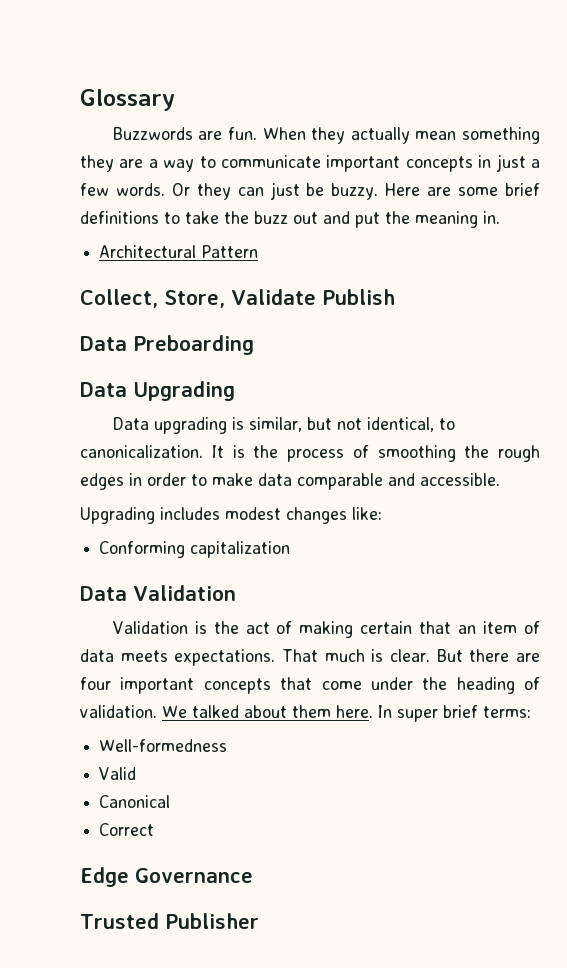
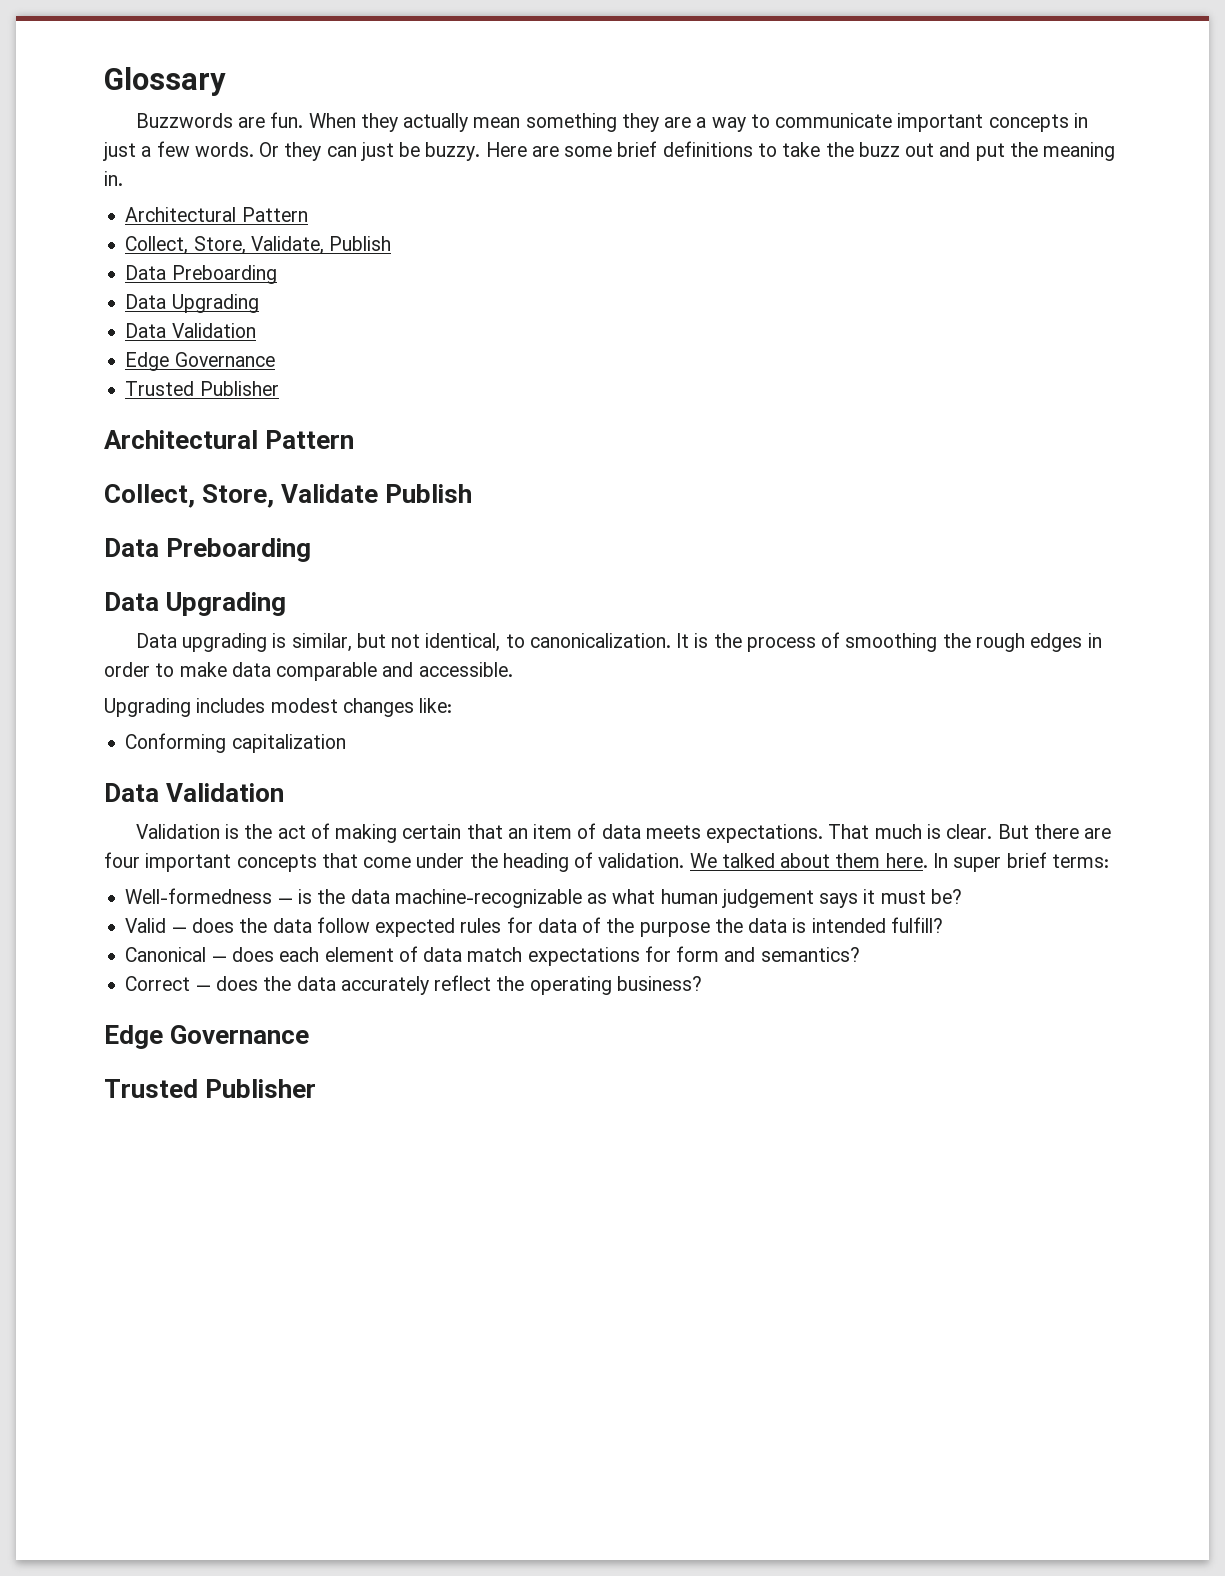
(259, 251) none -> [125,236,392,255] [125,265,277,284] [125,294,259,313] [125,323,256,338] [125,352,275,371] [125,381,279,396] [104,430,355,449] // Collect, Store, Validate, Publish // Data Preboarding // Data Upgrading // Data Validation // Edge Governance // Trusted Publisher // Architectural Pattern
[99,767,137,780] [99,795,171,808] [99,823,155,836] // Valid // Canonical // Correct -> [277,889,962,908] [125,917,943,937] [125,946,860,966] [125,975,702,995] — is the data machine-recognizable as what human judgement says it must be? // Valid — does the data follow expected rules for data of the purpose the data is intended fulfill? // Canonical — does each element of data match expectations for form and semantics? // Correct — does the data accurately reflect the operating business?

